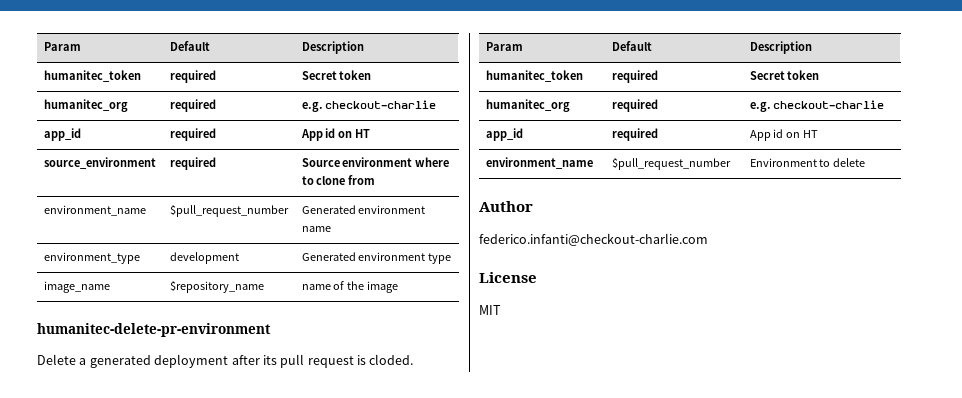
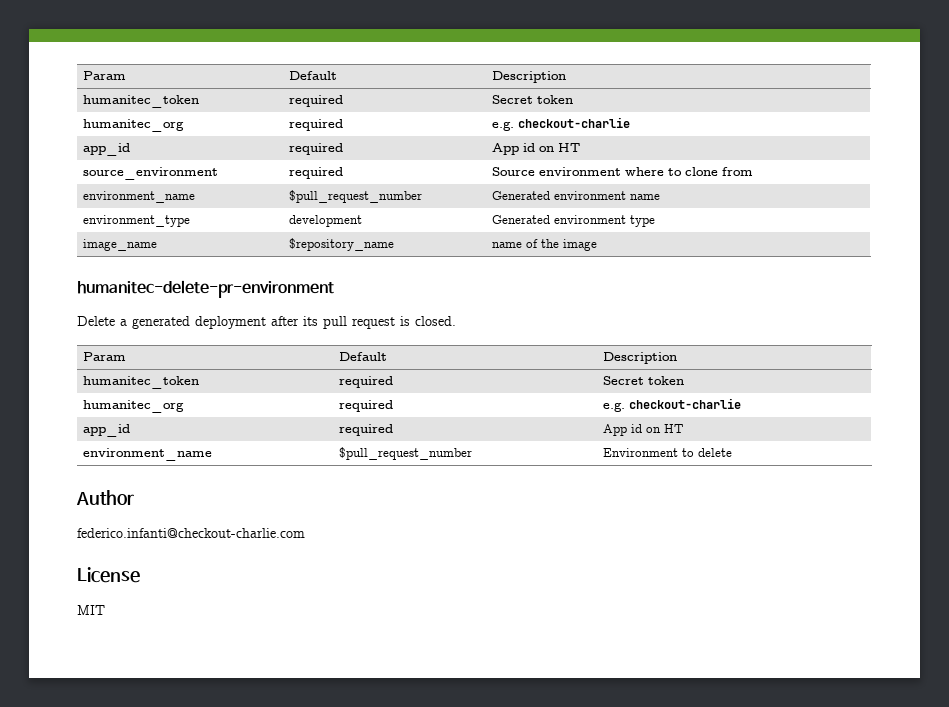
[369,354,414,365] cloded. -> [415,316,456,326] closed.

